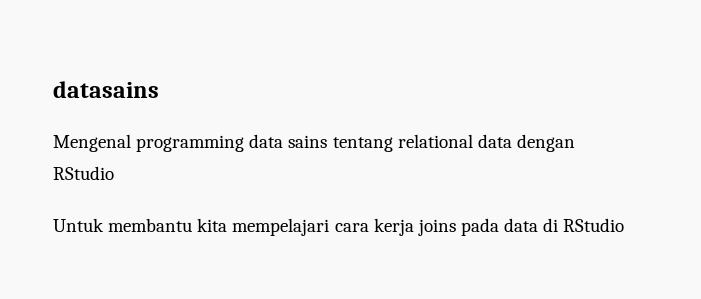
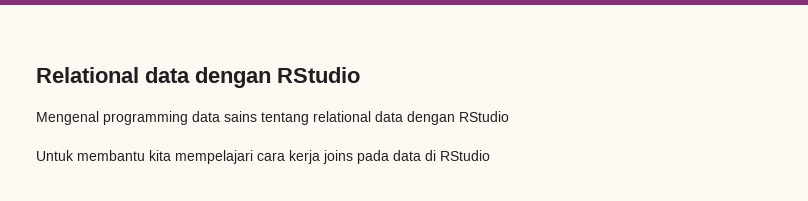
[53,81,159,98] datasains -> [36,67,360,88] Relational data dengan RStudio

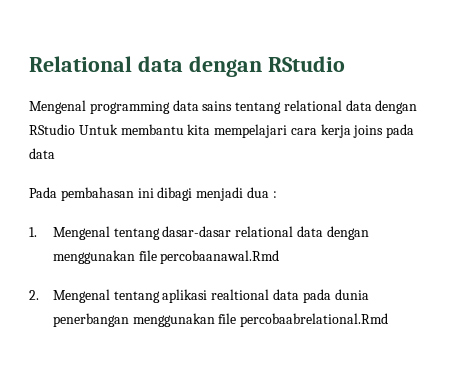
(509, 116) // -> (75, 129) none
[425,150,490,161] di RStudio -> [29,187,277,201] [29,226,369,240] [52,250,280,264] [29,289,369,303] [52,313,389,327] // Pada pembahasan ini dibagi menjadi dua : // 1. Mengenal tentang dasar-dasar relational data dengan menggunakan file percobaanawal.Rmd // 2. Mengenal tentang aplikasi realtional data pada dunia penerbangan menggunakan file percobaabrelational.Rmd

